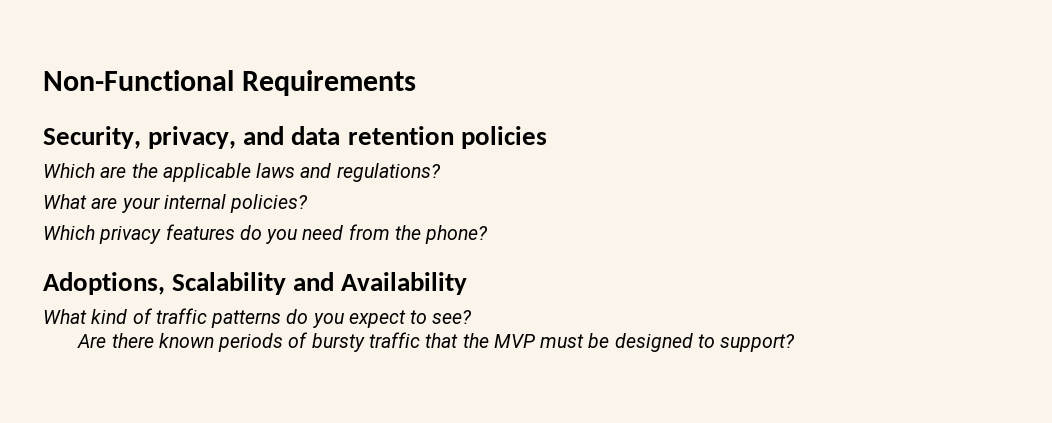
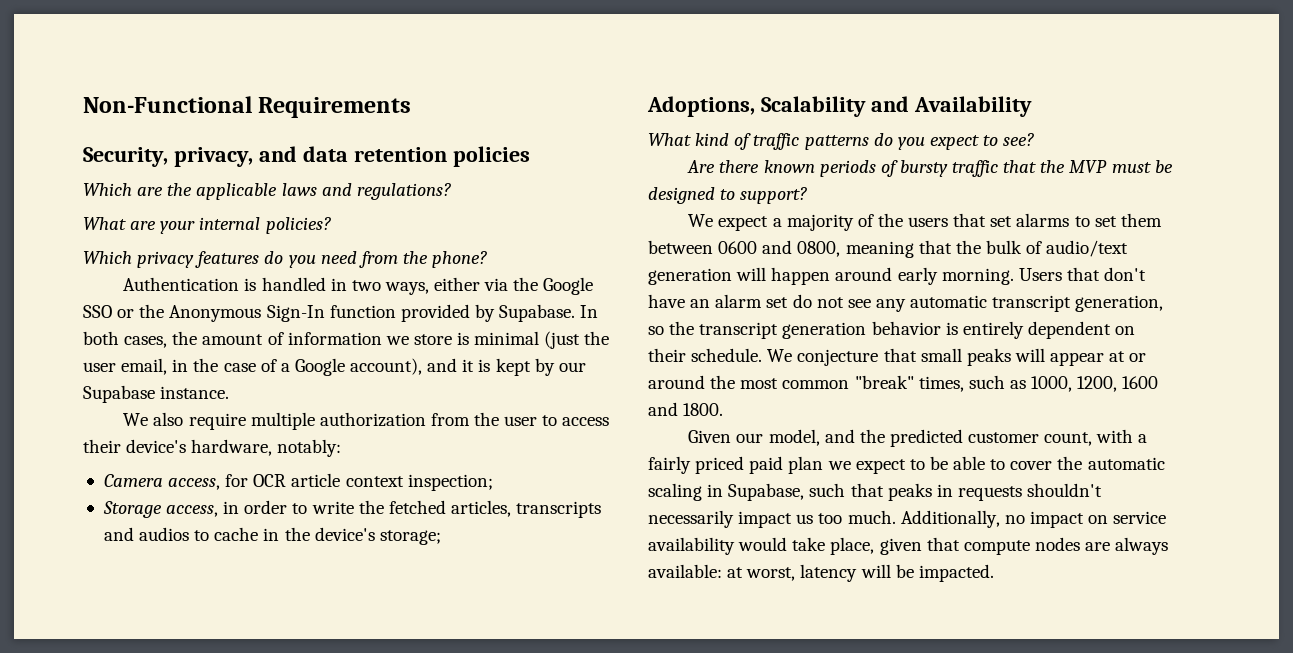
(489, 234) none -> [123,277,594,295] [83,304,599,322] [83,331,610,349] [83,358,586,376] [83,385,230,403] [123,412,610,430] [83,439,342,457] [103,473,493,491] [102,500,602,518] [103,527,441,545] // Authentication is handled in two ways, either via the Google SSO or the Anonymous Sign-In function provided by Supabase. In both cases, the amount of information we store is minimal (just the user email, in the case of a Google account), and it is kept by our Supabase instance. // We also require multiple authorization from the user to access their device's hardware, notably: // Camera access, for OCR article context inspection; // Storage access, in order to write the fetched articles, transcripts and audios to cache in the device's storage;
(796, 343) none -> [688,213,1162,231] [648,240,1129,258] [648,267,1147,285] [648,294,1164,312] [648,321,1136,339] [648,348,1147,366] [648,375,1159,392] [648,402,724,416] [688,429,1148,447] [648,456,1165,474] [648,483,1103,501] [648,510,1167,528] [648,537,1169,555] [648,564,994,582] // We expect a majority of the users that set alarms to set them between 0600 and 0800, meaning that the bulk of audio/text generation will happen around early morning. Users that don't have an alarm set do not see any automatic transcript generation, so the transcript generation behavior is entirely dependent on their schedule. We conjecture that small peaks will appear at or around the most common "break" times, such as 1000, 1200, 1600 and 1800. // Given our model, and the predicted customer count, with a fairly priced paid plan we expect to be able to cover the automatic scaling in Supabase, such that peaks in requests shouldn't necessarily impact us too much. Additionally, no impact on service availability would take place, given that compute nodes are always available: at worst, latency will be impacted.

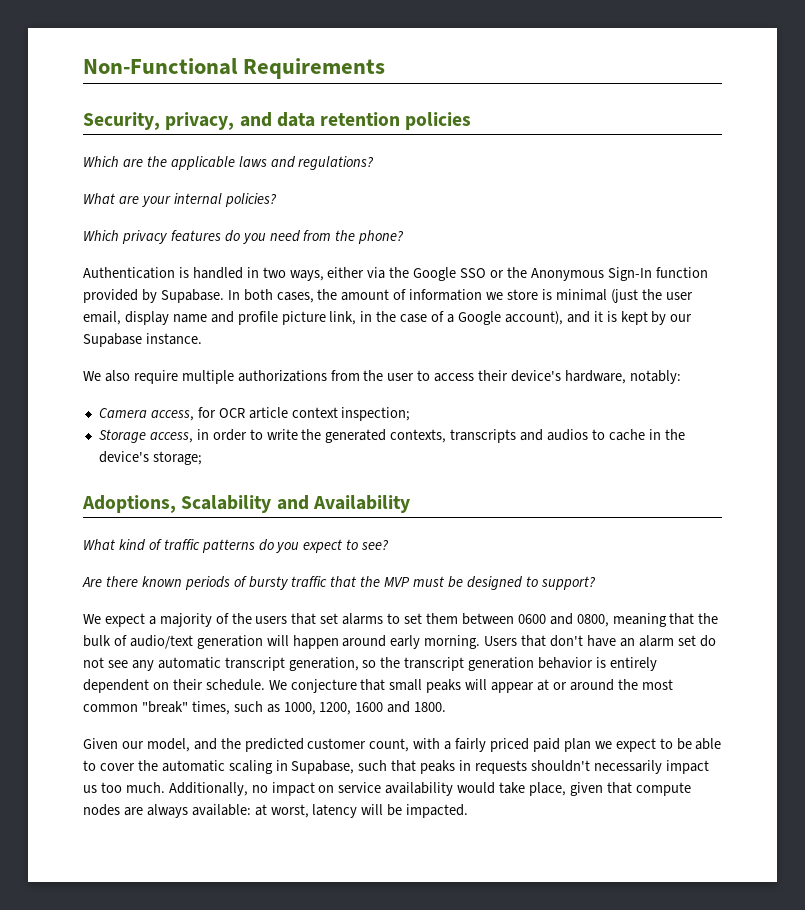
(168, 366) none -> [124,311,357,325] display name and profile picture link,
[319,412,426,427] authorization -> [237,370,327,382] authorizations
[388,500,511,517] fetched articles, -> [325,429,447,443] generated contexts,

